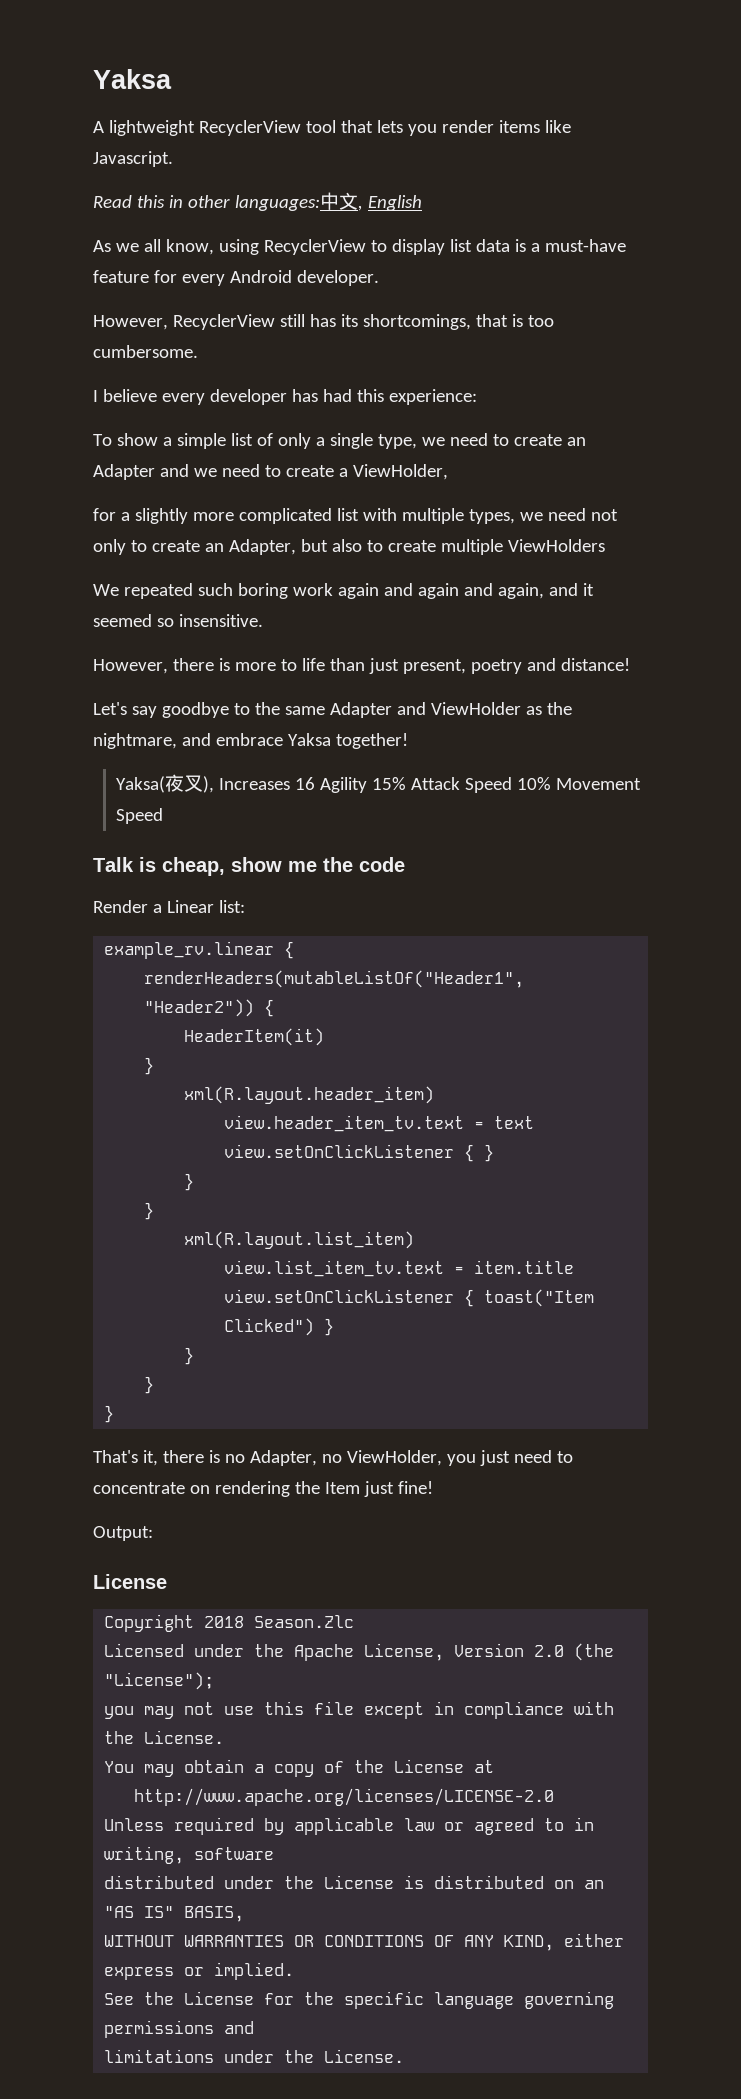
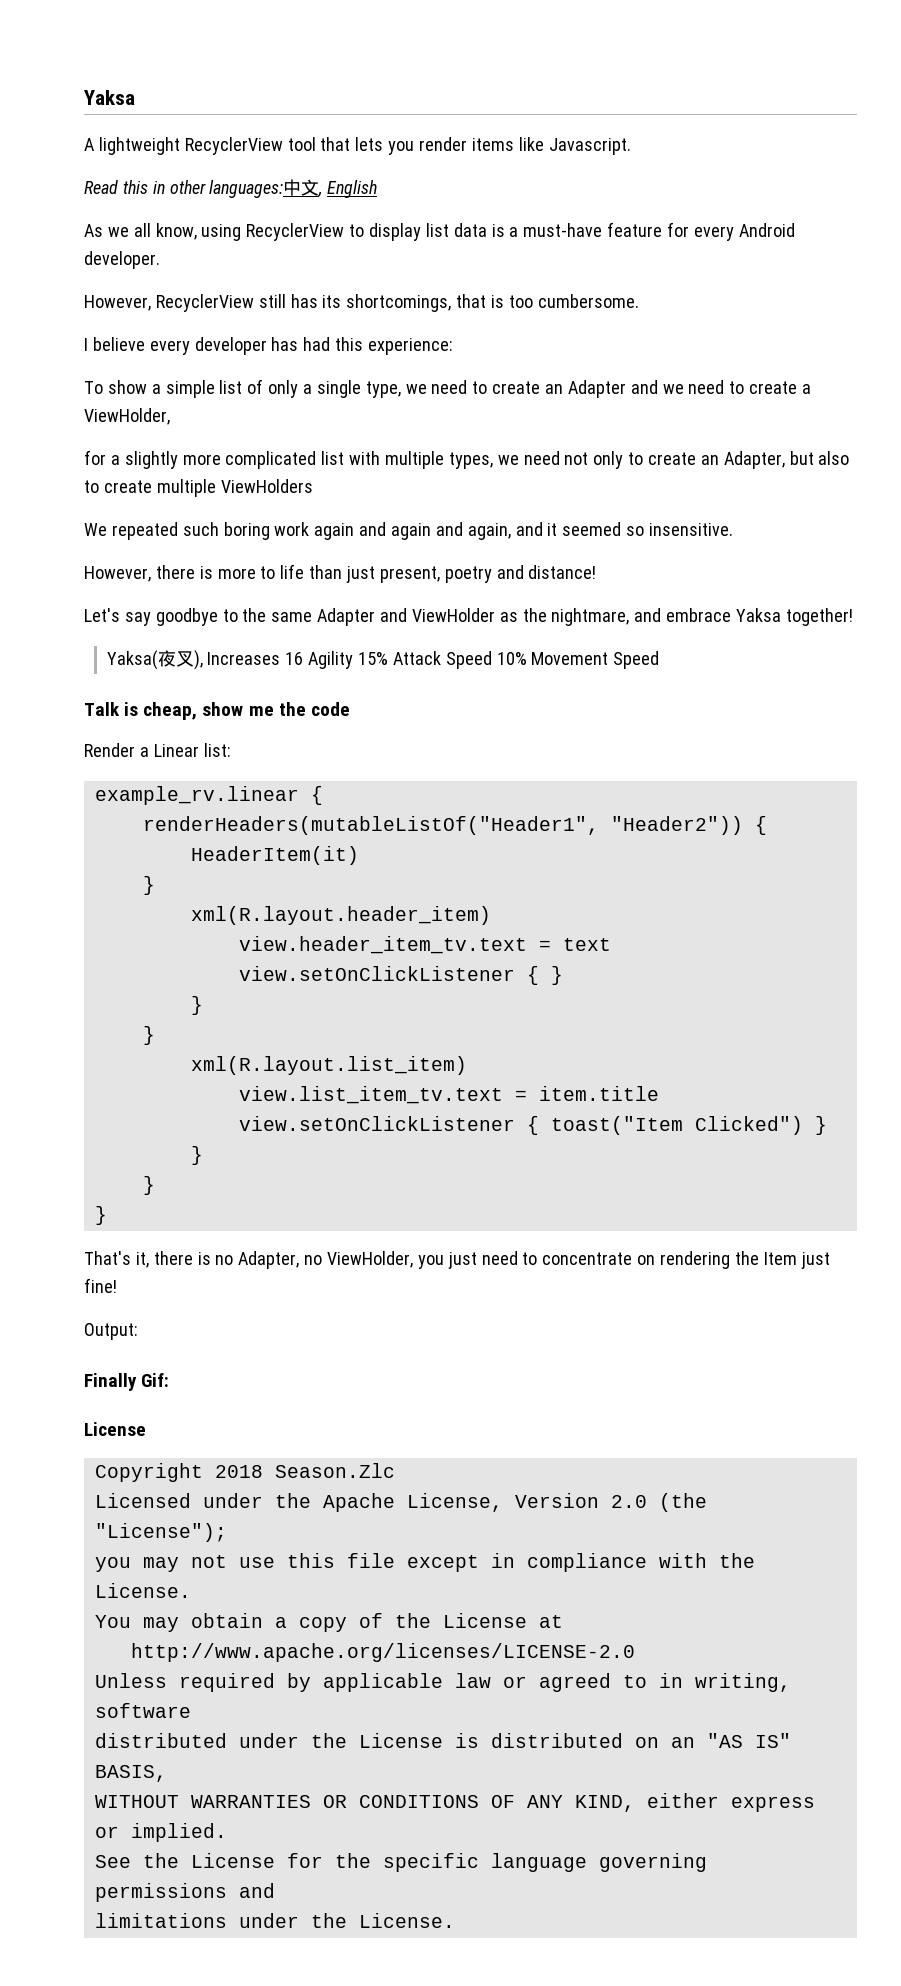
(153, 1533) none -> [84,1373,170,1391] // Finally Gif:

